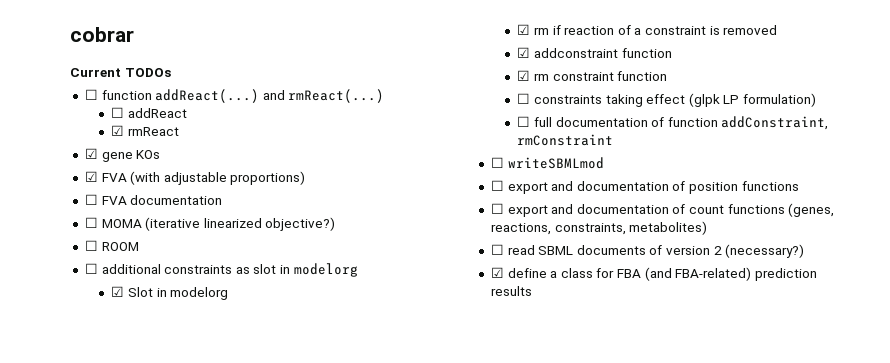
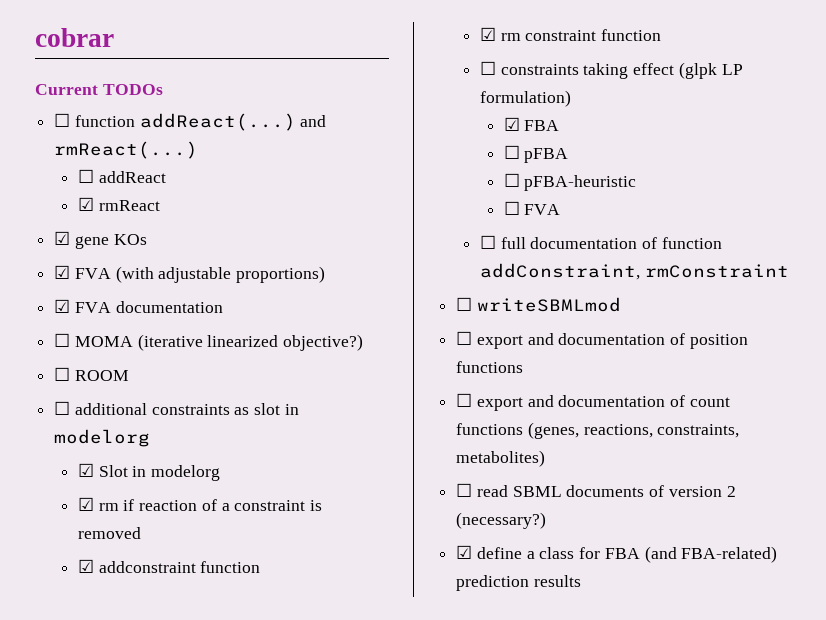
[84,194,98,205] ☐ -> [54,299,71,313] ☑
(817, 100) none -> [503,117,560,131] [503,145,569,163] [503,173,637,191] [503,201,561,215] // ☑ FBA // ☐ pFBA // ☐ pFBA-heuristic // ☐ FVA

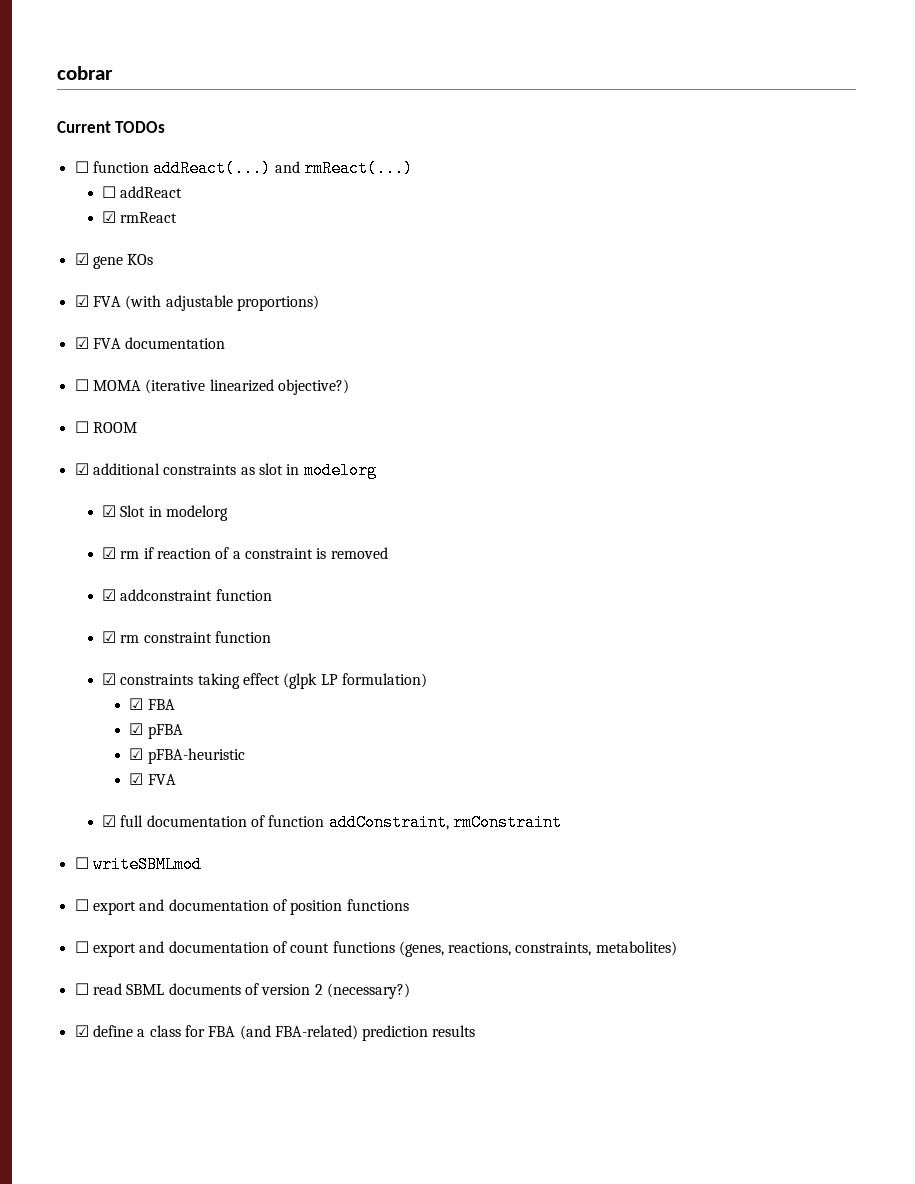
[54,401,71,415] ☐ -> [74,463,89,475] ☑
[479,61,496,75] ☐ -> [101,673,116,685] ☑
[503,145,520,159] ☐ -> [129,723,144,735] ☑
[503,173,520,187] ☐ -> [129,748,144,760] ☑
[503,201,520,215] ☐ -> [129,773,144,785] ☑
[479,235,496,249] ☐ -> [101,815,116,827] ☑

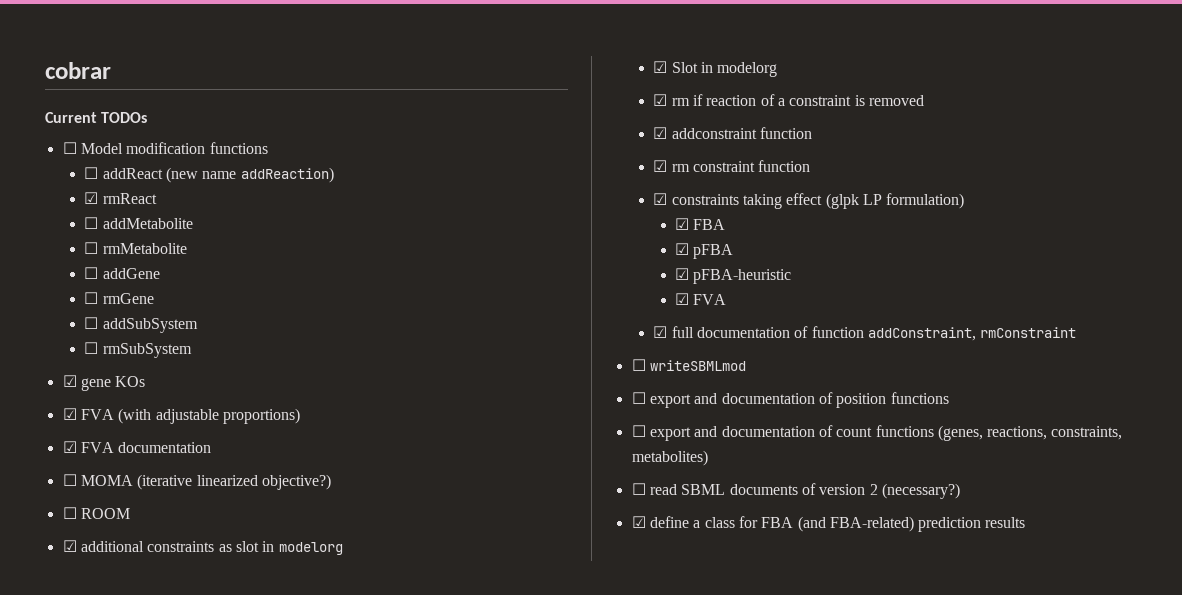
[92,160,413,177] function addReact(...) and rmReact(...) -> [80,142,268,154] Model modification functions
(183, 192) none -> [165,167,334,183] (new name addReaction)
(178, 217) none -> [84,217,193,229] [84,242,187,254] [84,267,160,279] [84,292,154,304] [84,317,198,333] [84,342,192,358] // ☐ addMetabolite // ☐ rmMetabolite // ☐ addGene // ☐ rmGene // ☐ addSubSystem // ☐ rmSubSystem

